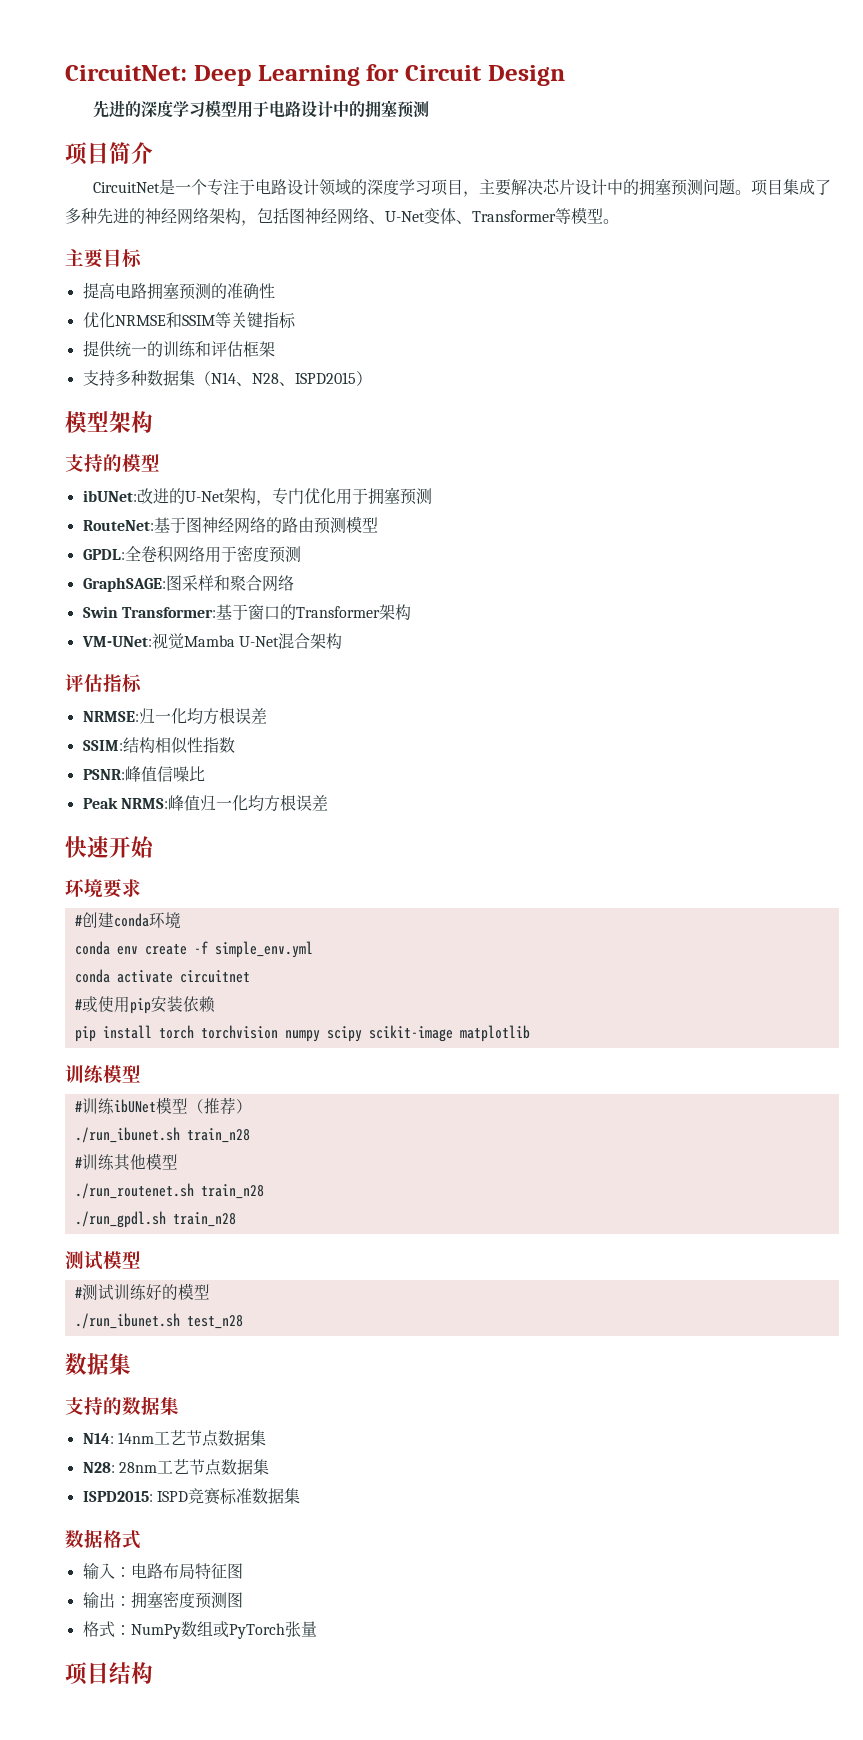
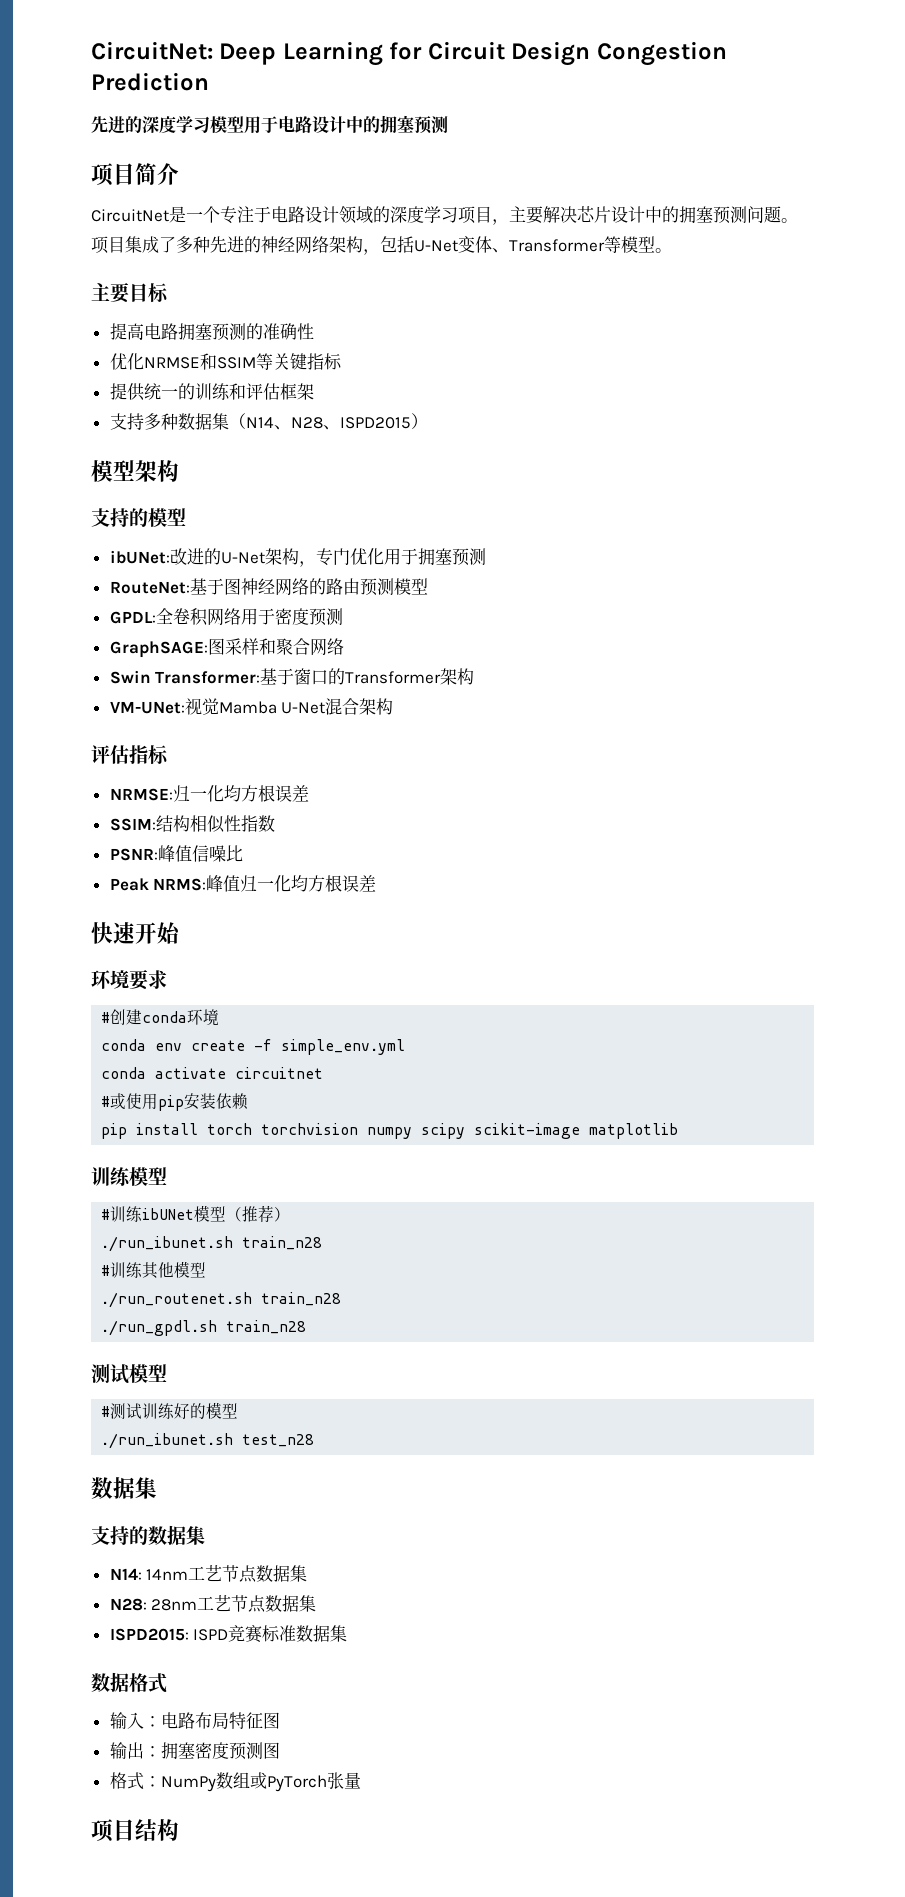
(565, 75) none -> [596,41,727,66] [91,72,209,91] Congestion Prediction
[289,208,385,225] 图神经网络、 -> (414, 244) none

